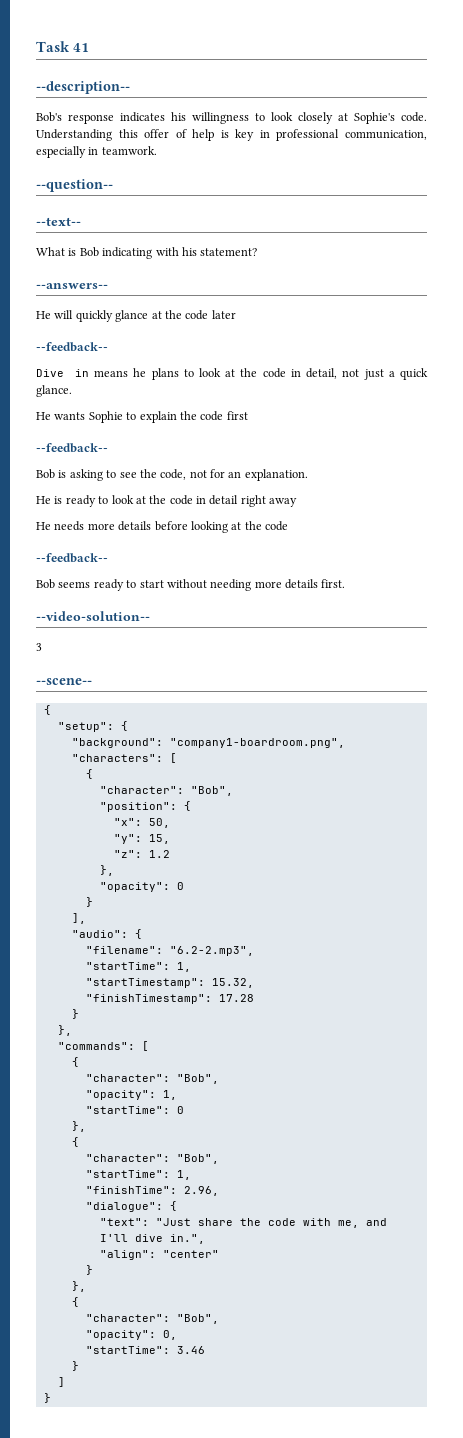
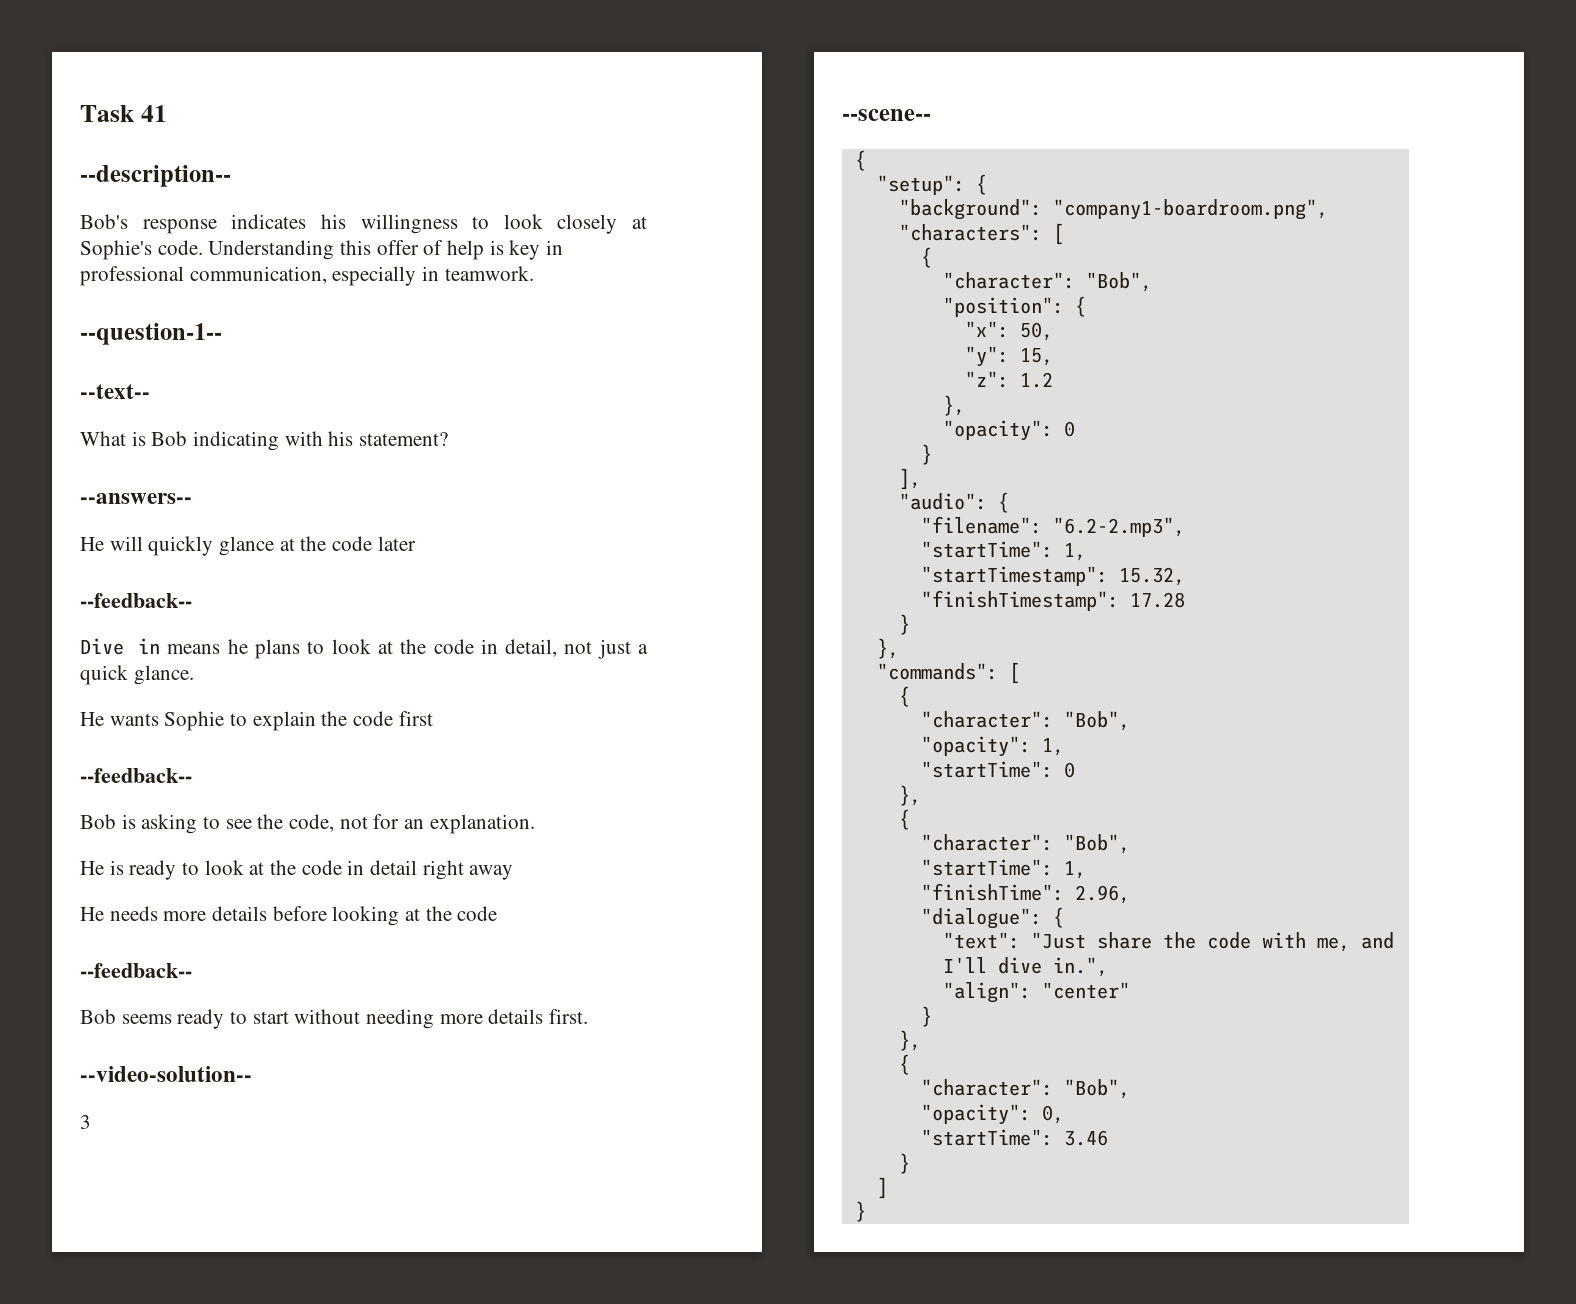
[36,179,113,192] --question-- -> [80,323,222,345] --question-1--

